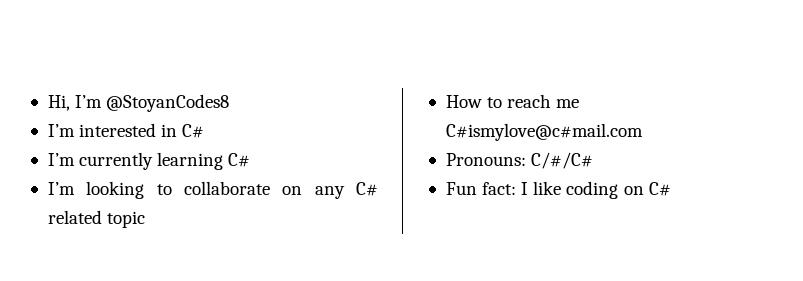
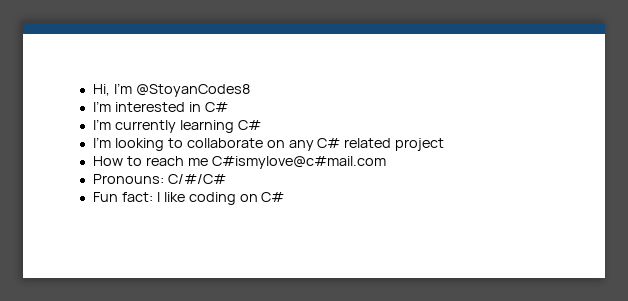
[107,211,146,228] topic -> [395,138,445,151] project

